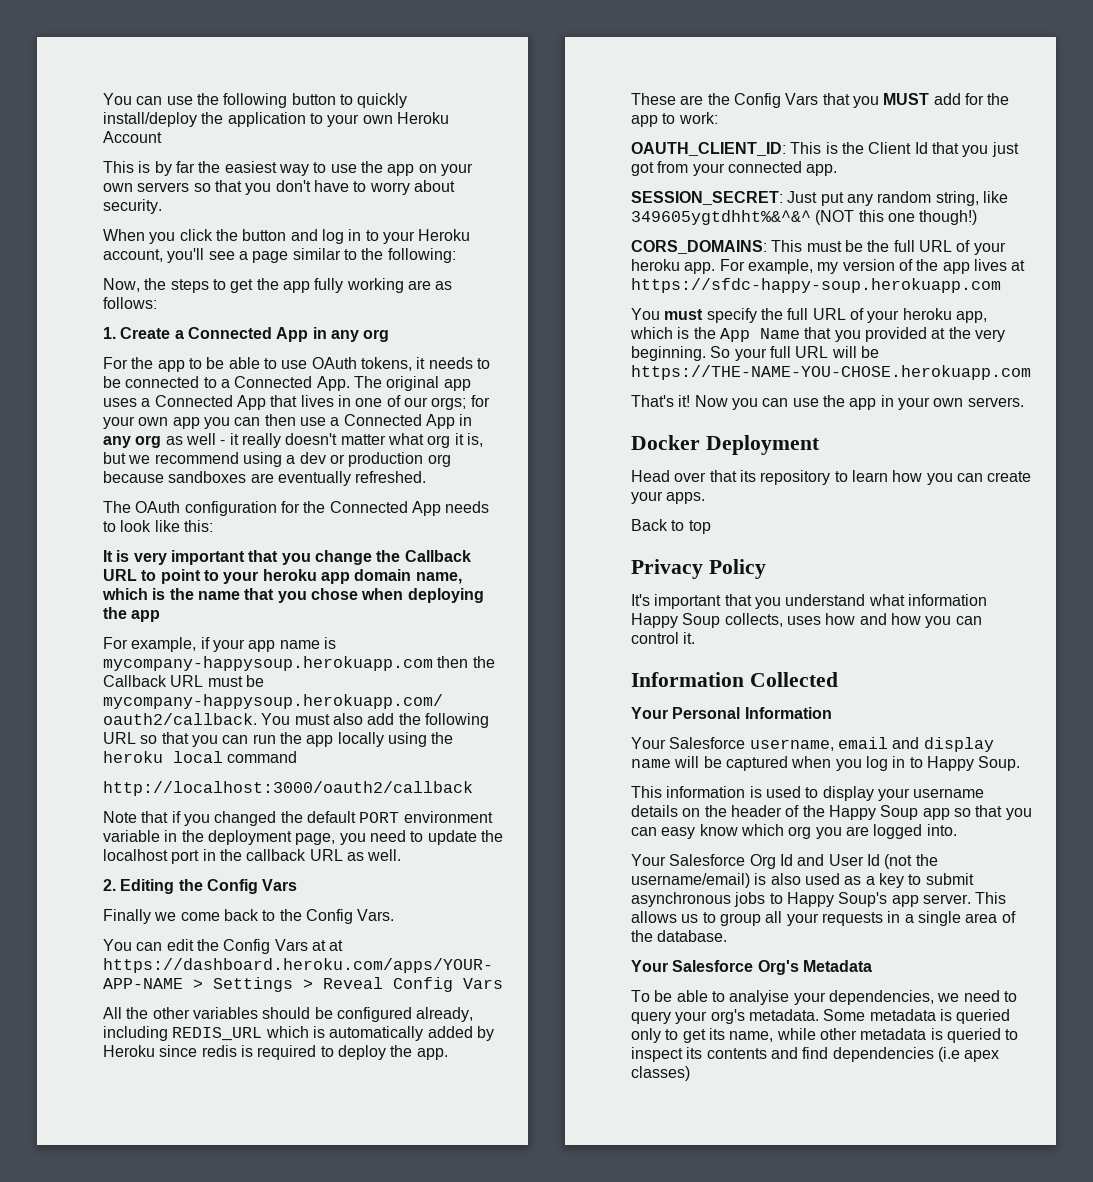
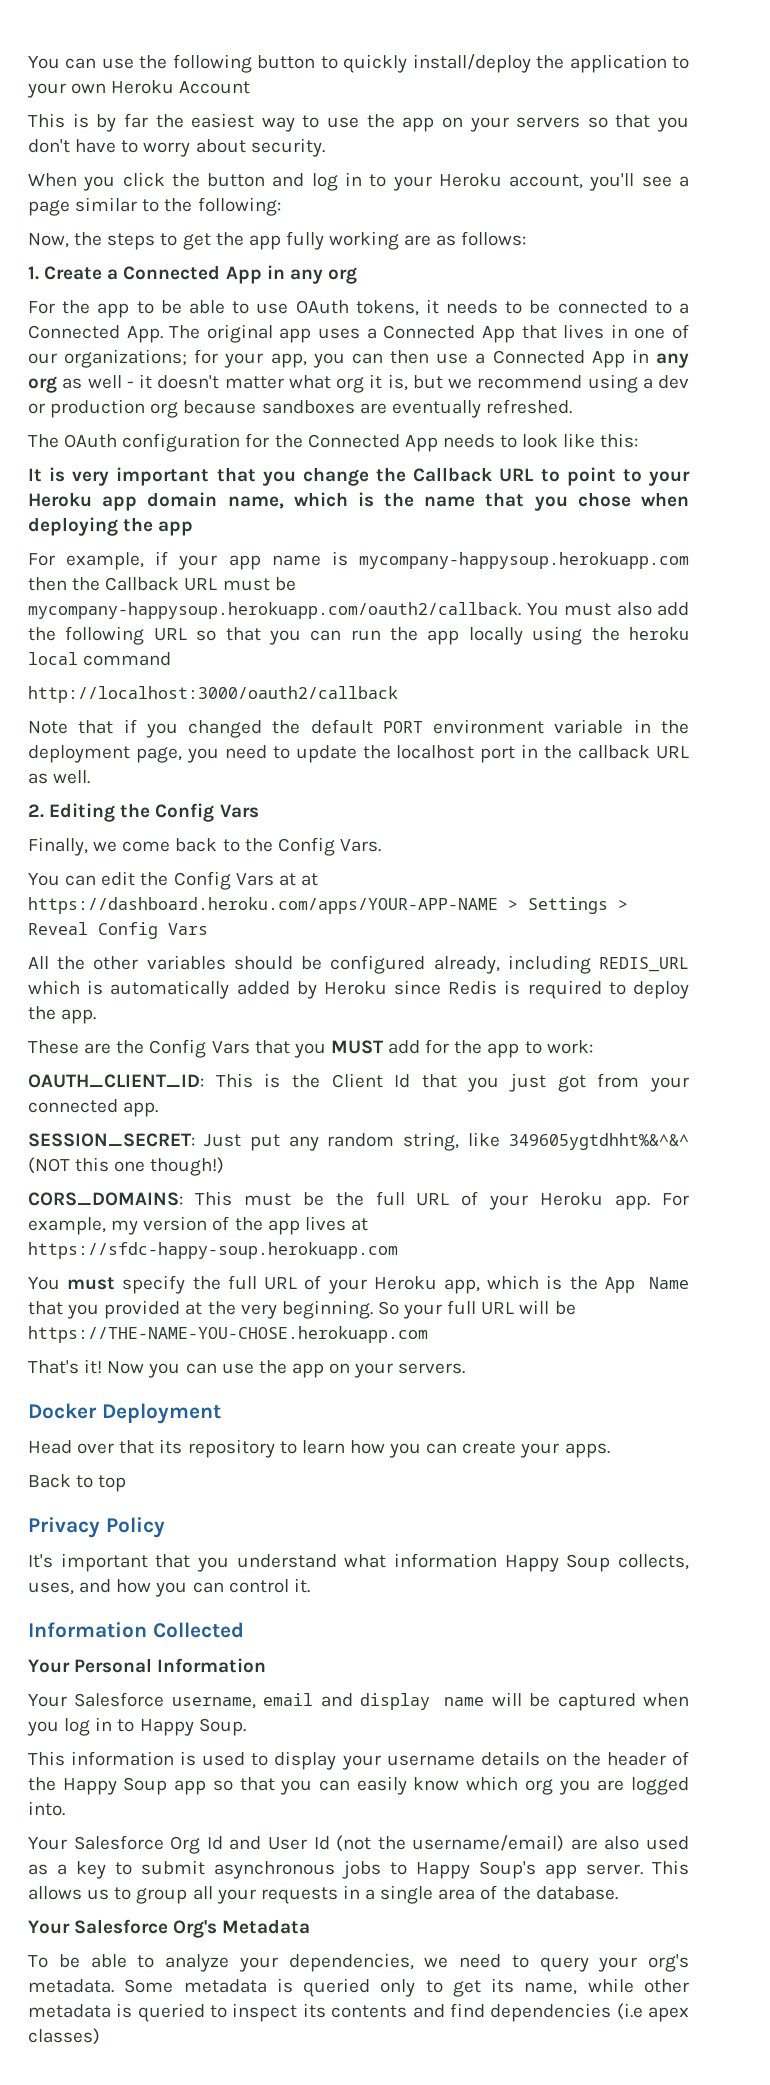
[103,183,133,192] own -> (509, 124) none
[431,397,467,410] orgs; -> [64,349,188,368] organizations;
[138,417,200,429] own app -> [270,353,307,368] app,
[241,433,281,448] really -> (152, 381) none
[262,569,317,581] heroku -> [28,492,92,507] Heroku
[103,909,151,924] Finally -> [28,837,88,856] Finally,
[201,1045,237,1057] redis -> [448,980,498,995] Redis
[631,259,680,271] heroku -> [540,1192,604,1206] Heroku
[902,308,952,320] heroku -> [373,1276,437,1290] Heroku
[880,395,964,410] in your own -> [329,1363,394,1378] on your
[786,613,856,625] uses how -> [28,1582,74,1595] uses,
[661,827,696,839] easy -> [356,1776,407,1795] easily
[754,873,767,885] is -> [570,1839,598,1850] are
[729,990,790,1005] analyise -> [165,1954,229,1972] analyze

